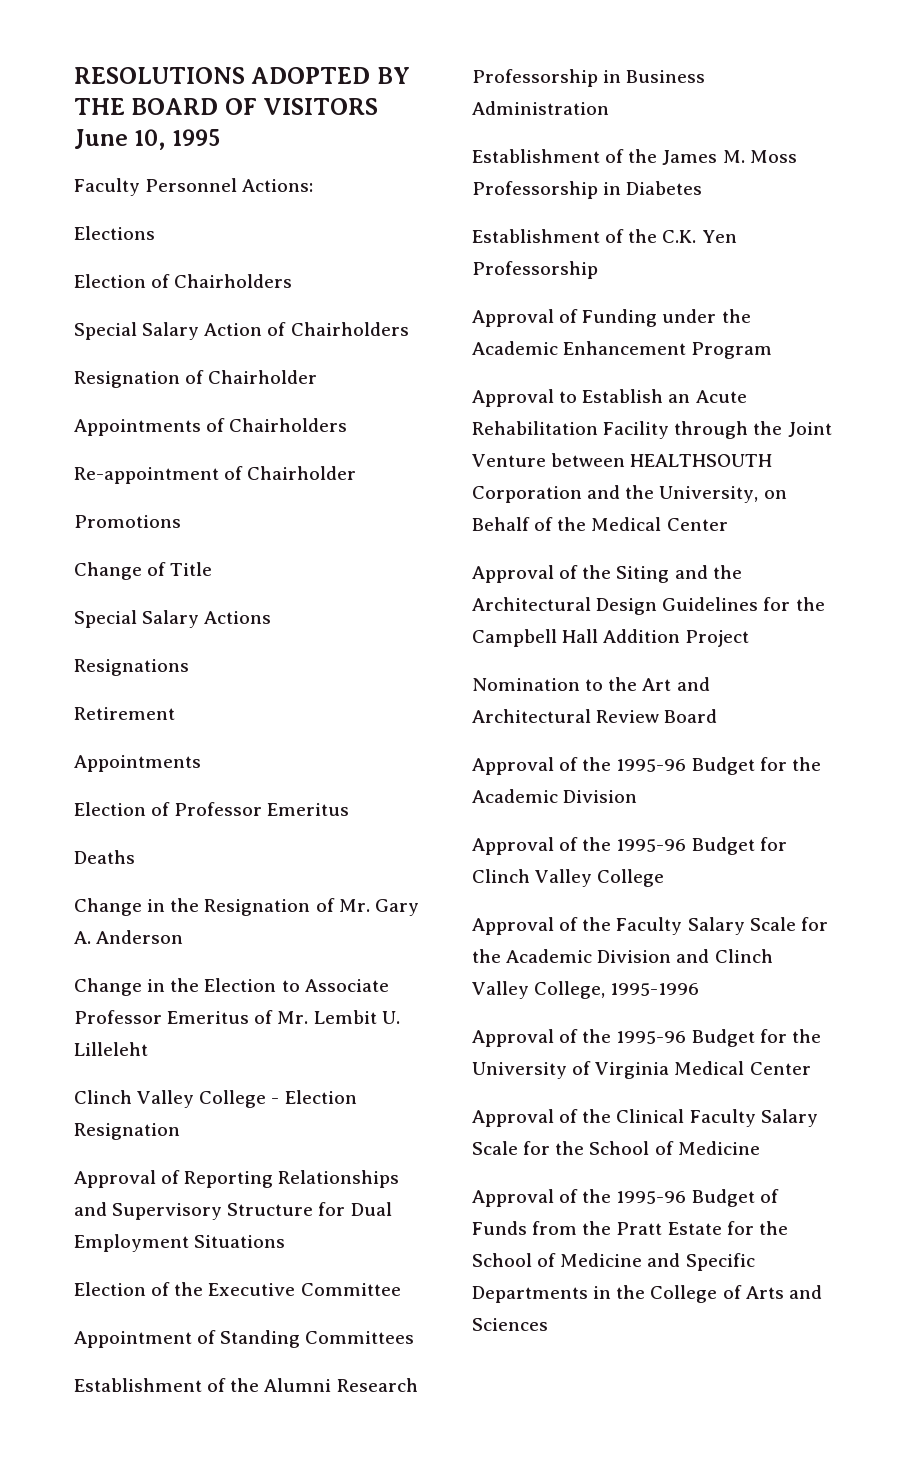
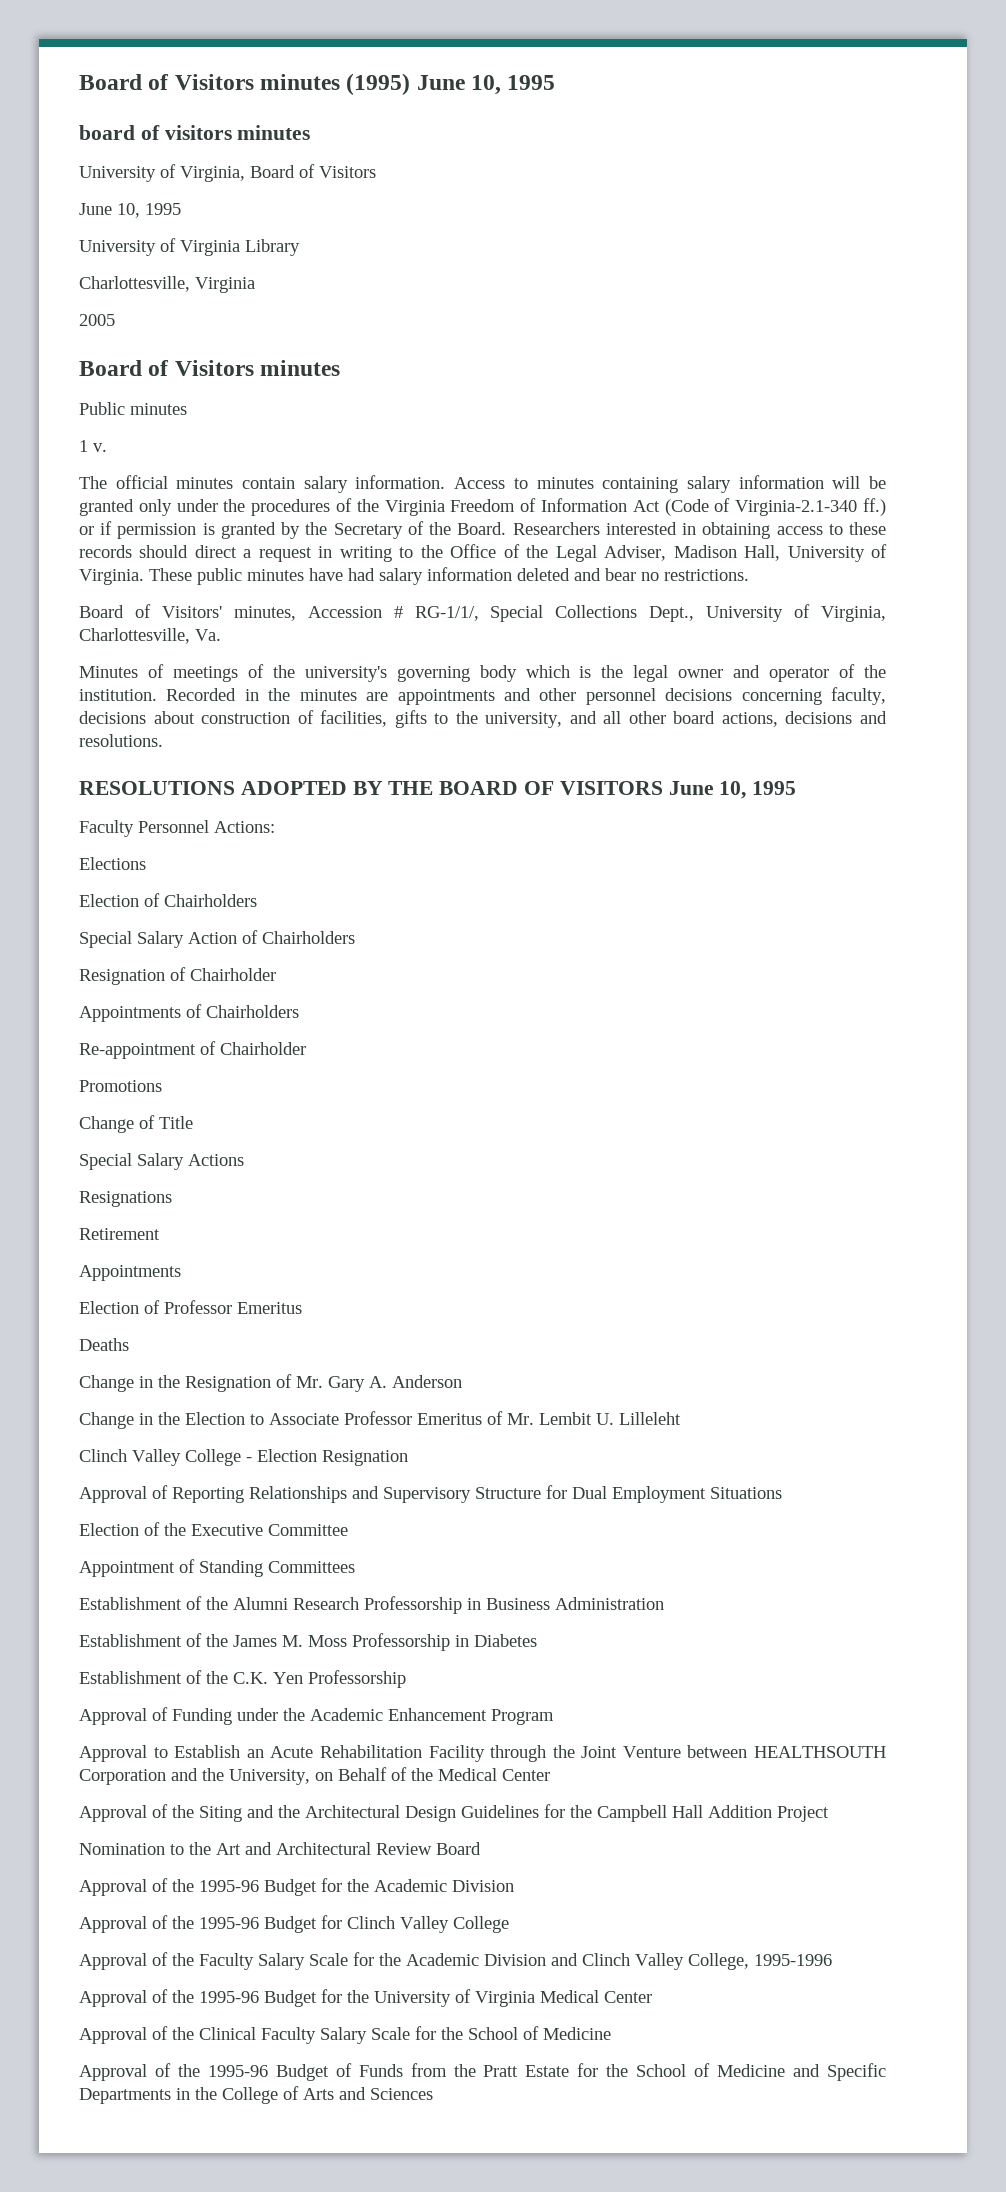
(74, 75) none -> [79,73,556,95] [79,125,311,140] [79,164,376,182] [79,203,181,218] [79,238,300,256] [79,276,255,293] [79,314,115,326] [79,360,341,376] [79,402,187,415] [79,440,107,452] [79,475,887,493] [79,498,886,516] [79,521,887,539] [79,544,888,562] [79,567,749,585] [79,604,886,622] [79,628,221,644] [79,664,886,682] [79,687,886,705] [79,710,887,728] [79,734,163,747] Board of Visitors minutes (1995) June 10, 1995 // board of visitors minutes // University of Virginia, Board of Visitors // June 10, 1995 // University of Virginia Library // Charlottesville, Virginia // 2005 // Board of Visitors minutes // Public minutes // 1 v. // The official minutes contain salary information. Access to minutes containing salary information will be granted only under the procedures of the Virginia Freedom of Information Act (Code of Virginia-2.1-340 ff.) or if permission is granted by the Secretary of the Board. Researchers interested in obtaining access to these records should direct a request in writing to the Office of the Legal Adviser, Madison Hall, University of Virginia. These public minutes have had salary information deleted and bear no restrictions. // Board of Visitors' minutes, Accession # RG-1/1/, Special Collections Dept., University of Virginia, Charlottesville, Va. // Minutes of meetings of the university's governing body which is the legal owner and operator of the institution. Recorded in the minutes are appointments and other personnel decisions concerning faculty, decisions about construction of facilities, gifts to the university, and all other board actions, decisions and resolutions. //

